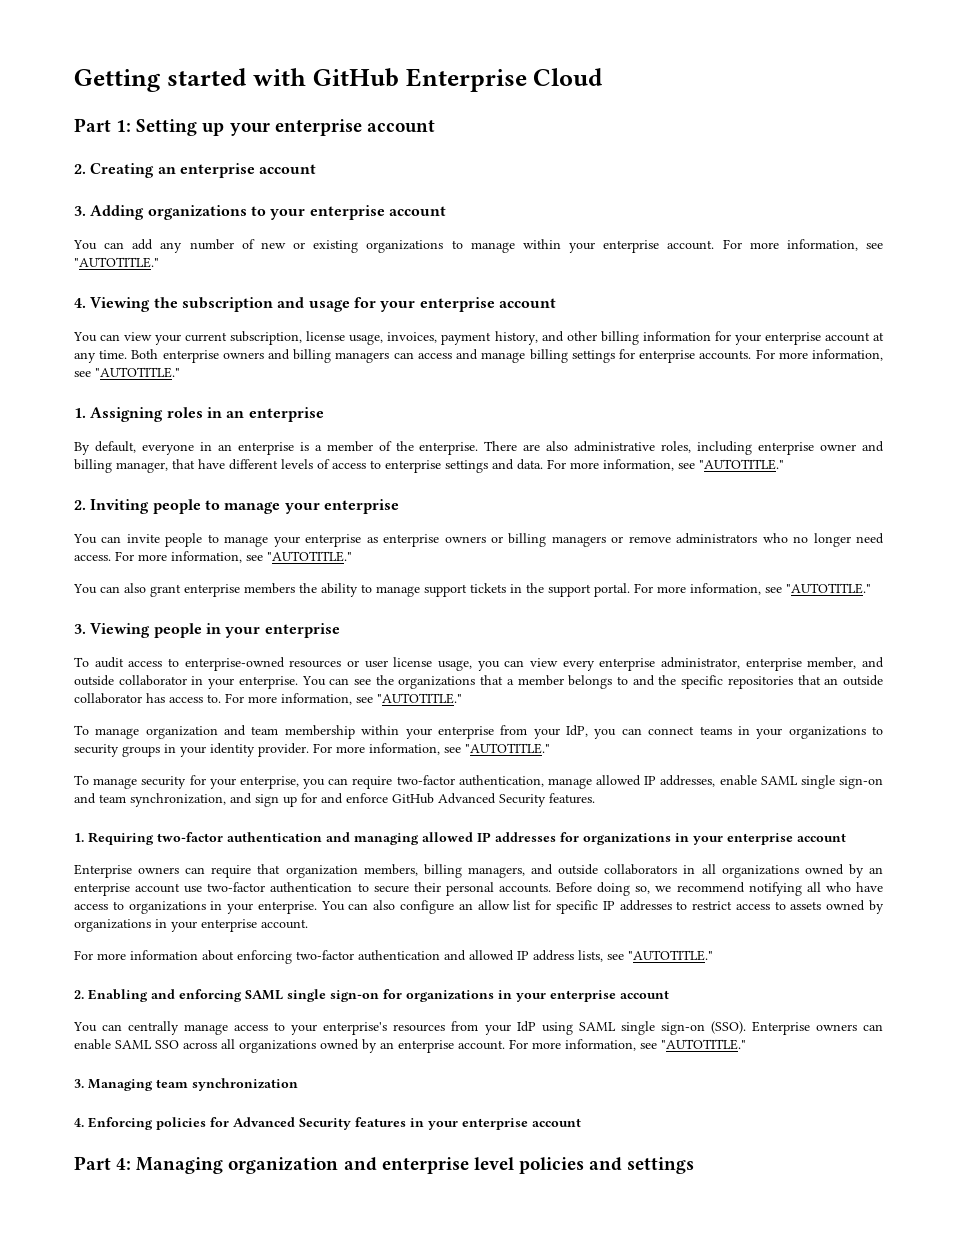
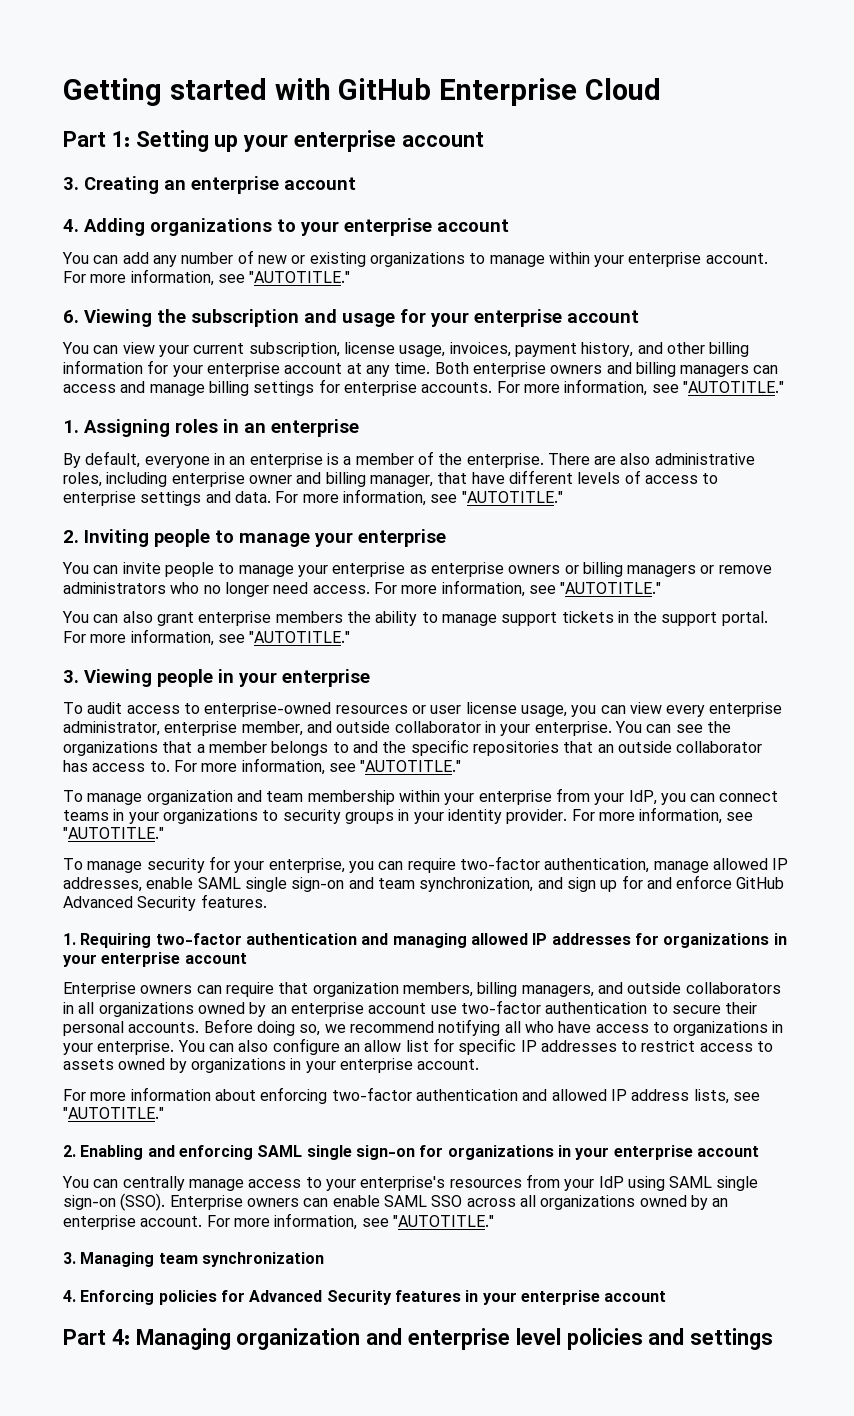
[74,164,86,174] 2. -> [63,177,79,190] 3.
[74,206,86,216] 3. -> [63,219,79,232] 4.
[74,298,86,308] 4. -> [63,310,79,323] 6.

